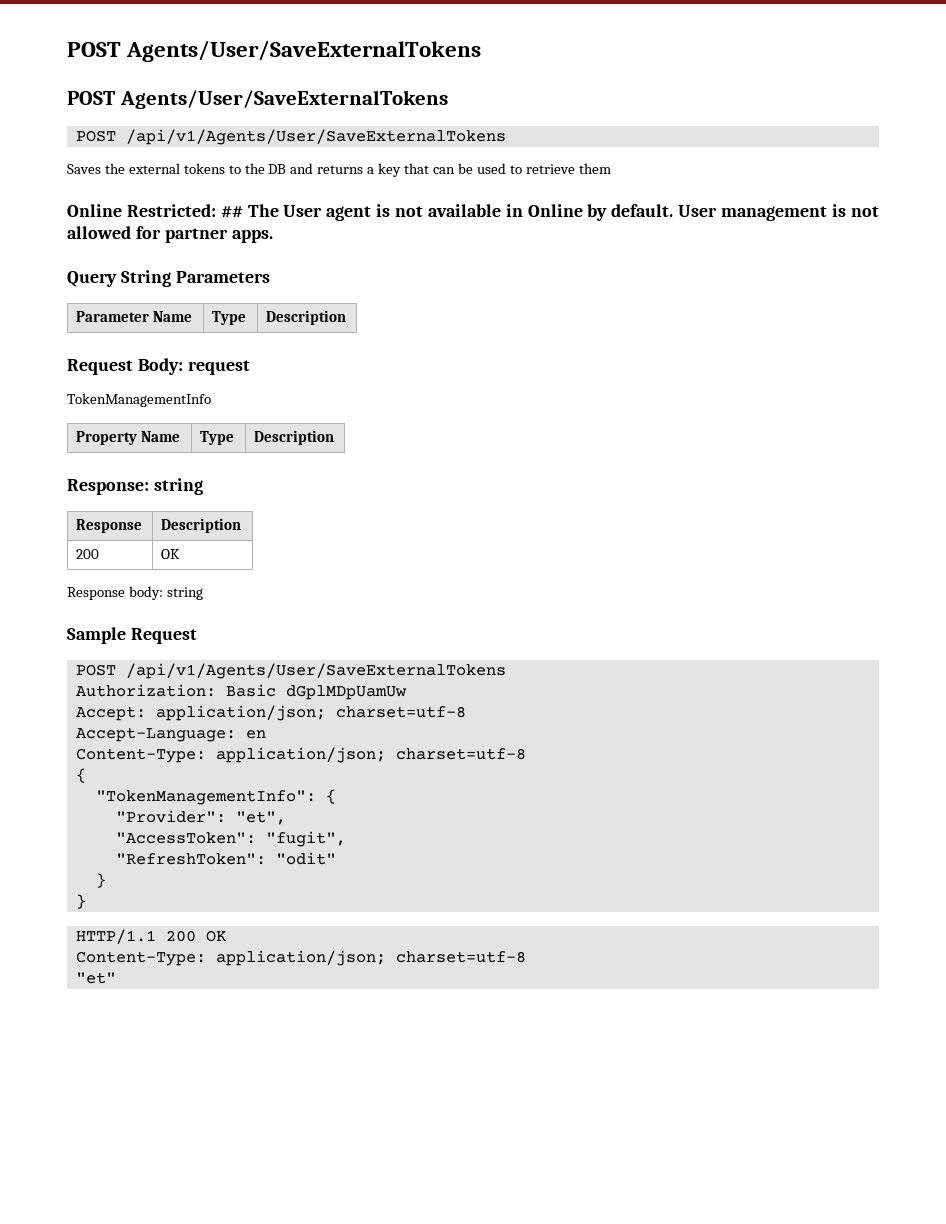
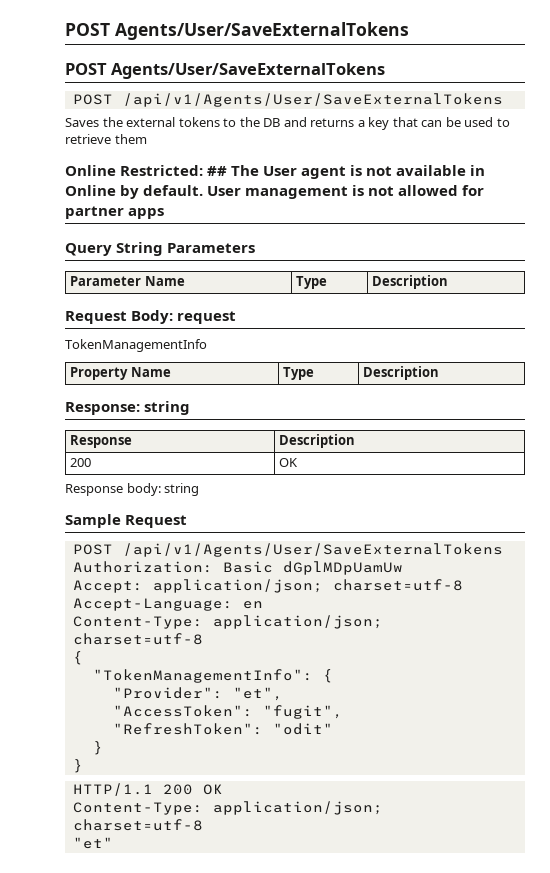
[231,230,273,243] apps. -> [128,208,165,219] apps

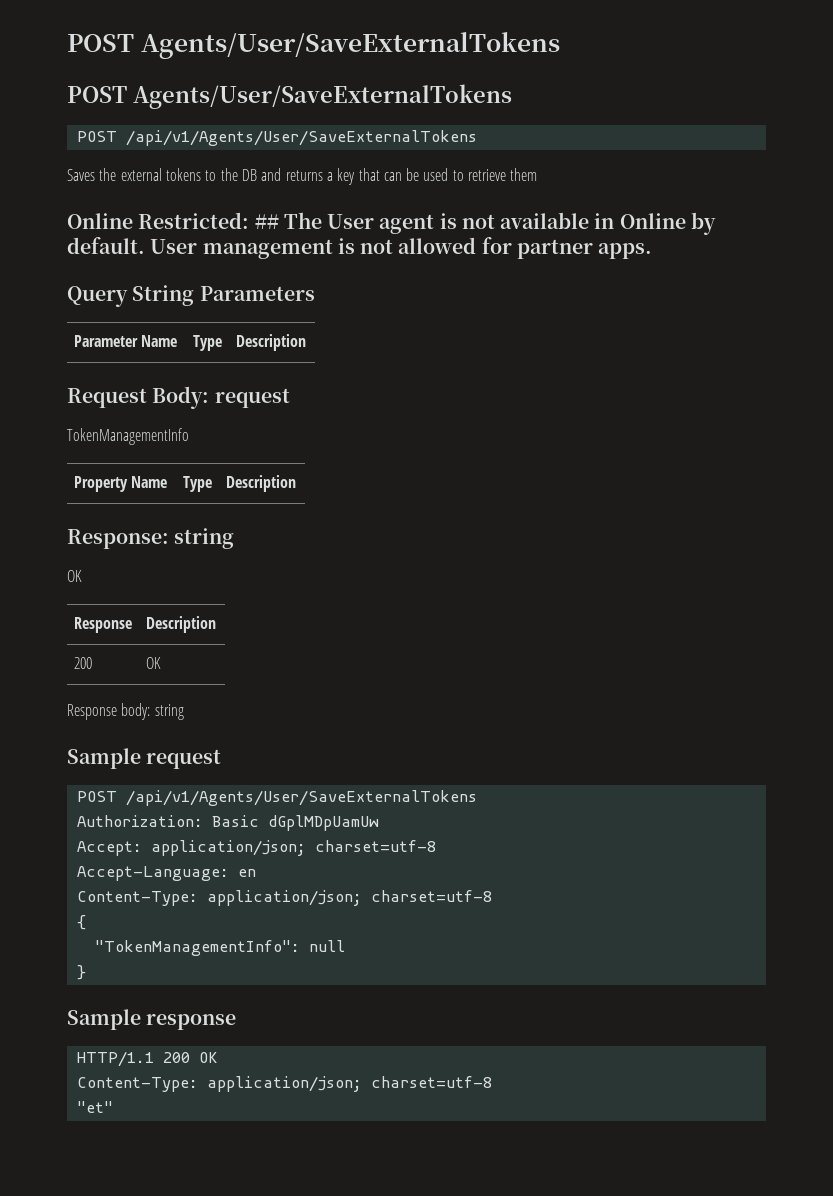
[128,208,165,219] apps -> [598,243,653,259] apps.
(191, 408) none -> [67,570,82,582] // OK
[125,515,188,528] Request -> [146,749,222,769] request
[322,669,333,683] [112,687,283,701] [112,705,343,719] [112,723,333,735] [92,741,103,755] [72,759,83,773] { // "Provider": "et", // "AccessToken": "fugit", // "RefreshToken": "odit" // } // } -> [308,940,345,952] [76,965,86,980] [67,1009,237,1030] null // } // Sample response

